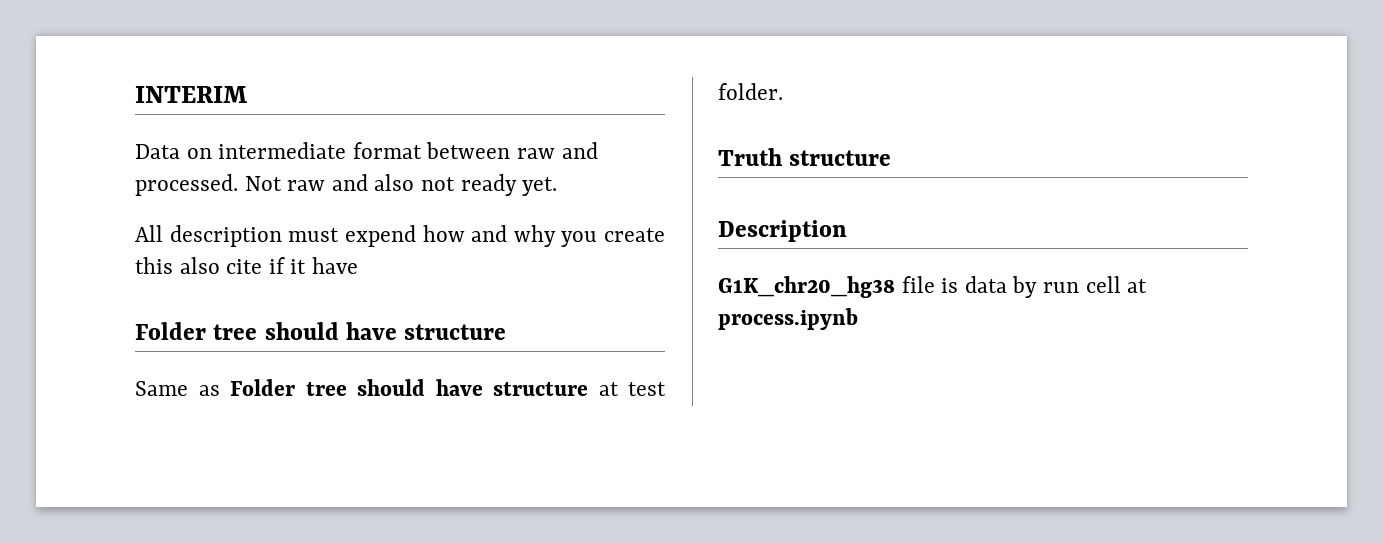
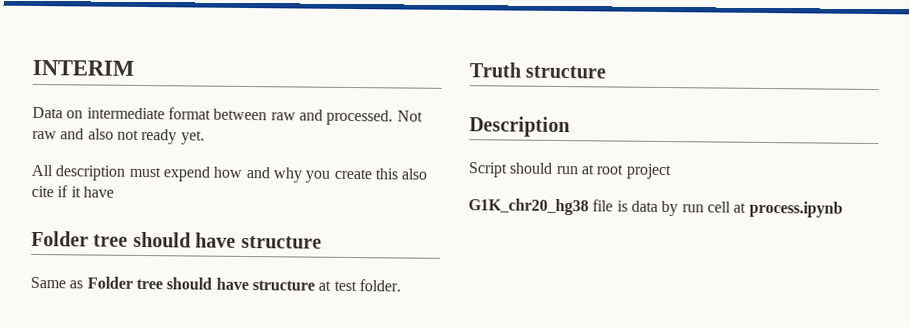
(847, 231) none -> [468,162,672,180] // Script should run at root project

